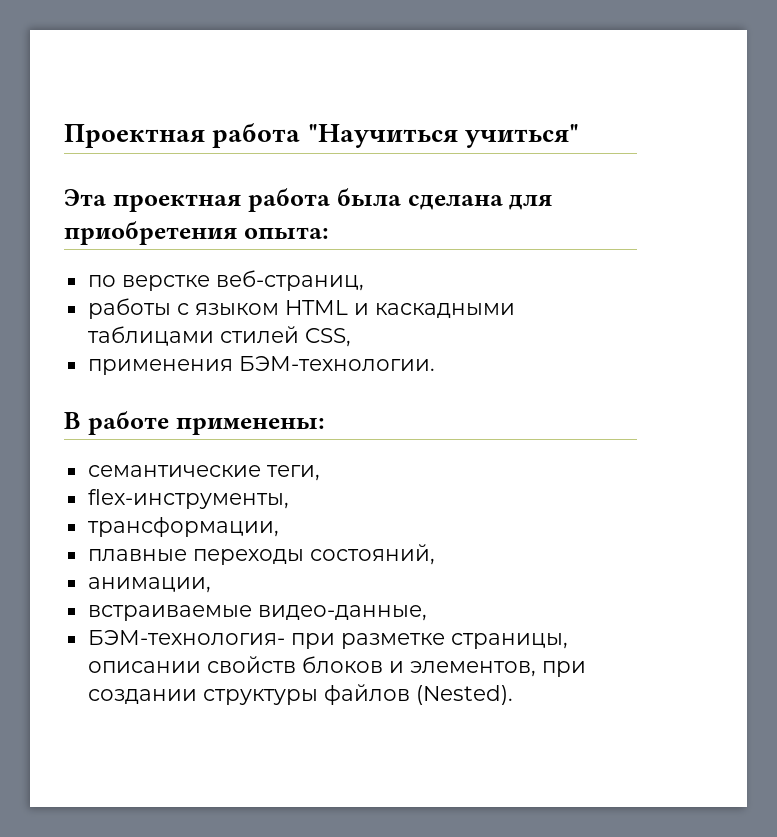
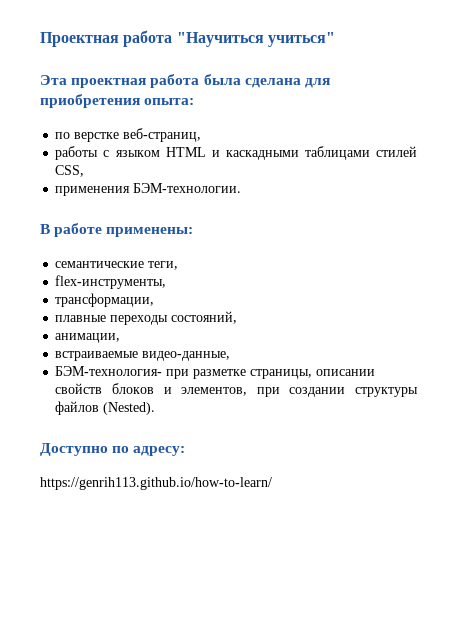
(513, 695) none -> [40,443,186,456] [40,477,272,490] // Доступно по адресу: // https://genrih113.github.io/how-to-learn/

